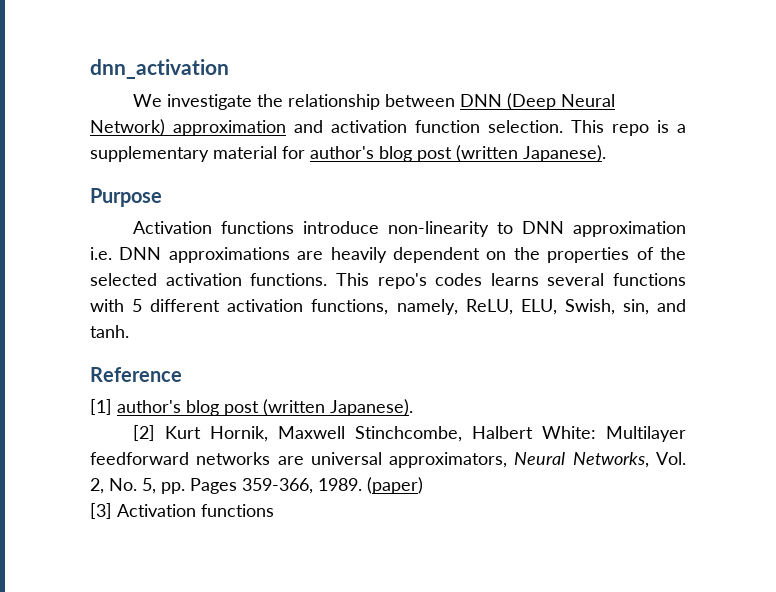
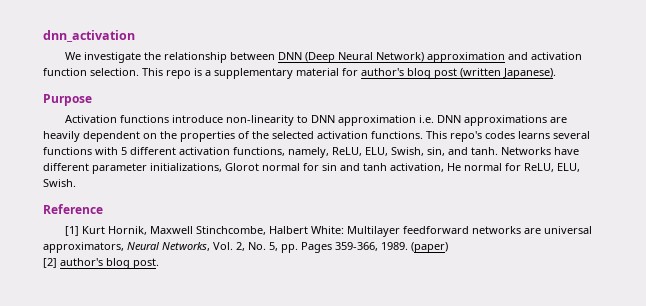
[90,367,182,382] [90,399,413,416] [132,425,155,441] // Reference // [1] author's blog post (written Japanese). // [2] -> [501,147,579,155] [43,163,580,174] [43,179,76,187] [43,204,103,214] [65,226,80,236] Networks have different parameter initializations, Glorot normal for sin and tanh activation, He normal for ReLU, ELU, Swish. // Reference // [1]
[90,503,274,519] [3] Activation functions -> [43,258,159,269] [2] author's blog post.

